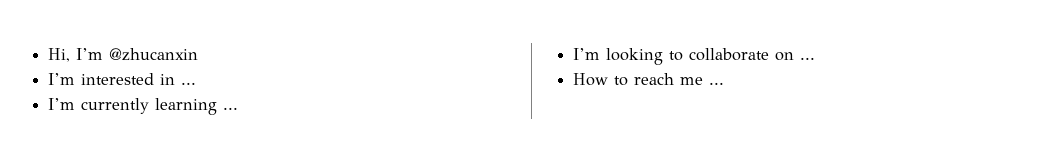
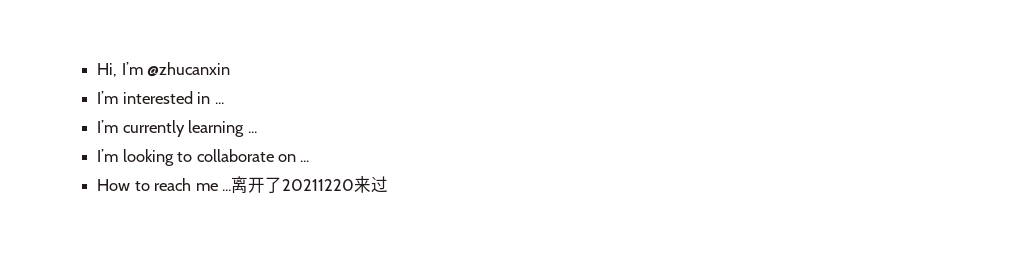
(725, 83) none -> [230,176,388,193] 离开了20211220来过

